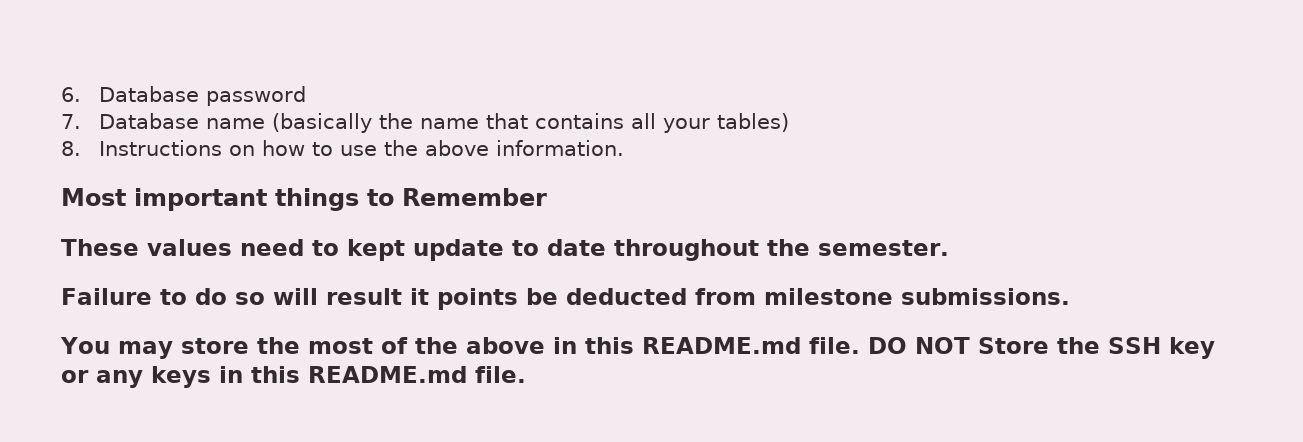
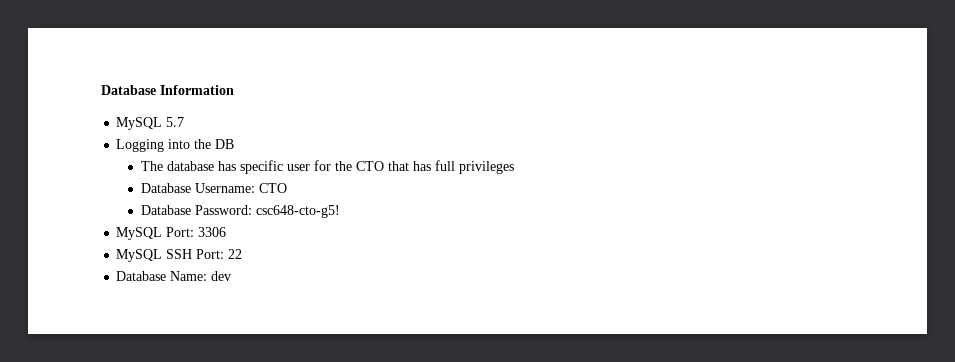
[61,86,306,106] [61,113,789,133] [61,140,624,156] [61,188,547,211] [61,239,949,261] [61,288,1070,310] [60,337,1215,359] [61,366,526,388] 6. Database password // 7. Database name (basically the name that contains all your tables) // 8. Instructions on how to use the above information. // Most important things to Remember // These values need to kept update to date throughout the semester. // Failure to do so will result it points be deducted from milestone submissions. // You may store the most of the above in this README.md file. DO NOT Store the SSH key or any keys in this README.md file. -> [101,85,234,95] [116,117,185,130] [116,139,235,152] [140,160,514,174] [140,183,287,193] [140,205,340,218] [116,227,227,240] [116,249,243,262] [116,271,232,281] Database Information // MySQL 5.7 // Logging into the DB // The database has specific user for the CTO that has full privileges // Database Username: CTO // Database Password: csc648-cto-g5! // MySQL Port: 3306 // MySQL SSH Port: 22 // Database Name: dev

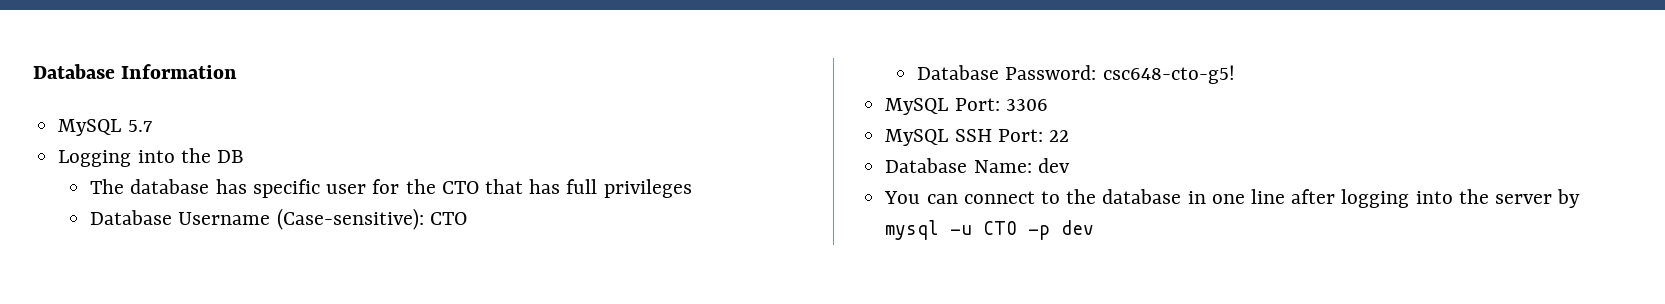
[194,183,255,193] Username: -> [178,208,424,230] Username (Case-sensitive):
(232, 276) none -> [884,189,1581,208] [885,220,1095,240] // You can connect to the database in one line after logging into the server by mysql -u CTO -p dev

